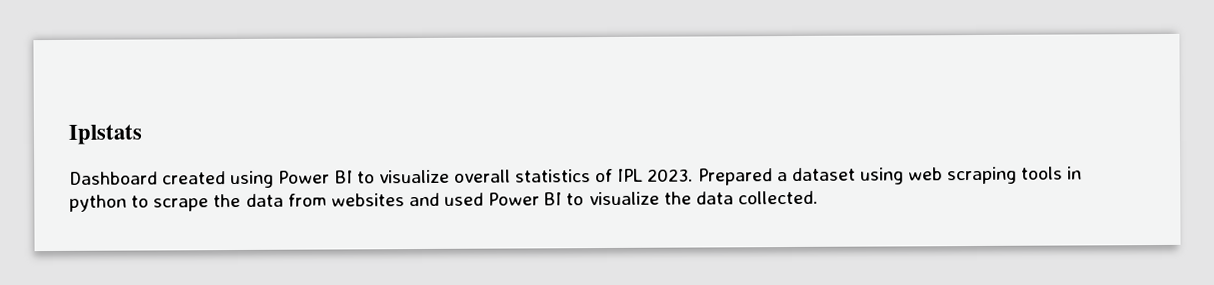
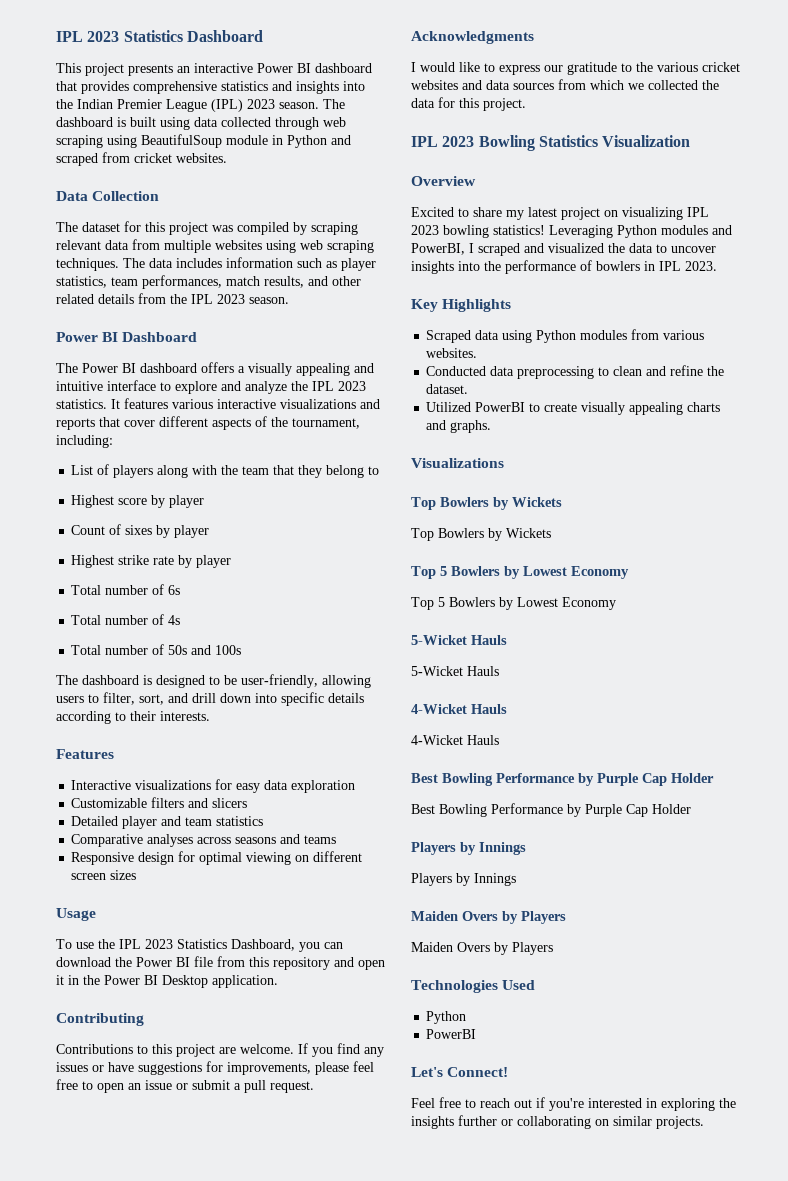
[68,124,143,145] [69,166,1083,189] [69,190,818,212] Iplstats // Dashboard created using Power BI to visualize overall statistics of IPL 2023. Prepared a dataset using web scraping tools in python to scrape the data from websites and used Power BI to visualize the data collected. -> [56,30,263,42] [56,63,372,76] [56,81,365,94] [56,99,345,112] [56,117,346,130] [56,134,351,148] [56,152,227,166] [56,191,160,201] [56,221,358,235] [56,239,374,253] [56,257,376,271] [56,275,361,289] [56,293,289,304] [56,332,198,342] [56,362,374,376] [56,380,366,394] [56,398,380,409] [56,416,360,430] [56,435,113,448] [71,464,380,478] [71,495,205,508] [71,524,210,538] [71,555,232,568] [71,584,181,595] [71,614,181,625] [71,644,242,655] [56,674,371,688] [56,692,364,706] [56,711,210,724] [56,749,114,759] [71,779,356,793] [71,797,248,808] [71,816,264,829] [71,834,337,847] [71,851,363,865] [71,870,137,880] [56,908,96,921] [56,939,343,952] [56,956,385,970] [56,975,278,988] [56,1013,144,1026] [56,1043,384,1057] [56,1061,374,1075] [56,1079,314,1093] [411,31,534,44] [411,62,740,75] [411,79,719,90] [411,97,526,111] [411,135,691,151] [411,176,476,186] [411,207,709,220] [411,225,732,238] [411,243,716,256] [411,260,717,274] [411,299,512,312] [426,329,705,343] [426,348,478,358] [426,365,725,379] [426,384,469,394] [426,402,721,415] [426,420,492,433] [411,458,504,468] [411,497,562,510] [411,528,551,541] [411,566,629,579] [411,597,616,610] [411,635,507,645] [411,666,499,676] [411,704,507,714] [411,735,499,745] [411,773,714,786] [411,803,691,817] [411,842,526,855] [411,873,516,886] [411,911,566,924] [411,942,553,955] [411,980,536,993] [426,1011,467,1024] [426,1029,477,1039] [411,1067,509,1077] [411,1097,736,1111] [411,1115,704,1129] IPL 2023 Statistics Dashboard // This project presents an interactive Power BI dashboard that provides comprehensive statistics and insights into the Indian Premier League (IPL) 2023 season. The dashboard is built using data collected through web scraping using BeautifulSoup module in Python and scraped from cricket websites. // Data Collection // The dataset for this project was compiled by scraping relevant data from multiple websites using web scraping techniques. The data includes information such as player statistics, team performances, match results, and other related details from the IPL 2023 season. // Power BI Dashboard // The Power BI dashboard offers a visually appealing and intuitive interface to explore and analyze the IPL 2023 statistics. It features various interactive visualizations and reports that cover different aspects of the tournament, including: // List of players along with the team that they belong to // Highest score by player // Count of sixes by player // Highest strike rate by player // Total number of 6s // Total number of 4s // Total number of 50s and 100s // The dashboard is designed to be user-friendly, allowing users to filter, sort, and drill down into specific details according to their interests. // Features // Interactive visualizations for easy data exploration // Customizable filters and slicers // Detailed player and team statistics // Comparative analyses across seasons and teams // Responsive design for optimal viewing on different screen sizes // Usage // To use the IPL 2023 Statistics Dashboard, you can download the Power BI file from this repository and open it in the Power BI Desktop application. // Contributing // Contributions to this project are welcome. If you find any issues or have suggestions for improvements, please feel free to open an issue or submit a pull request. // Acknowledgments // I would like to express our gratitude to the various cricket websites and data sources from which we collected the data for this project. // IPL 2023 Bowling Statistics Visualization // Overview // Excited to share my latest project on visualizing IPL 2023 bowling statistics! Leveraging Python modules and PowerBI, I scraped and visualized the data to uncover insights into the performance of bowlers in IPL 2023. // Key Highlights // Scraped data using Python modules from various websites. // Conducted data preprocessing to clean and refine the dataset. // Utilized PowerBI to create visually appealing charts and graphs. // Visualizations // Top Bowlers by Wickets // Top Bowlers by Wickets // Top 5 Bowlers by Lowest Economy // Top 5 Bowlers by Lowest Economy // 5-Wicket Hauls // 5-Wicket Hauls // 4-Wicket Hauls // 4-Wicket Hauls // Best Bowling Performance by Purple Cap Holder // Best Bowling Performance by Purple Cap Holder // Players by Innings // Players by Innings // Maiden Overs by Players // Maiden Overs by Players // Technologies Used // Python // PowerBI // Let's Connect! // Feel free to reach out if you're interested in exploring the insights further or collaborating on similar projects.

